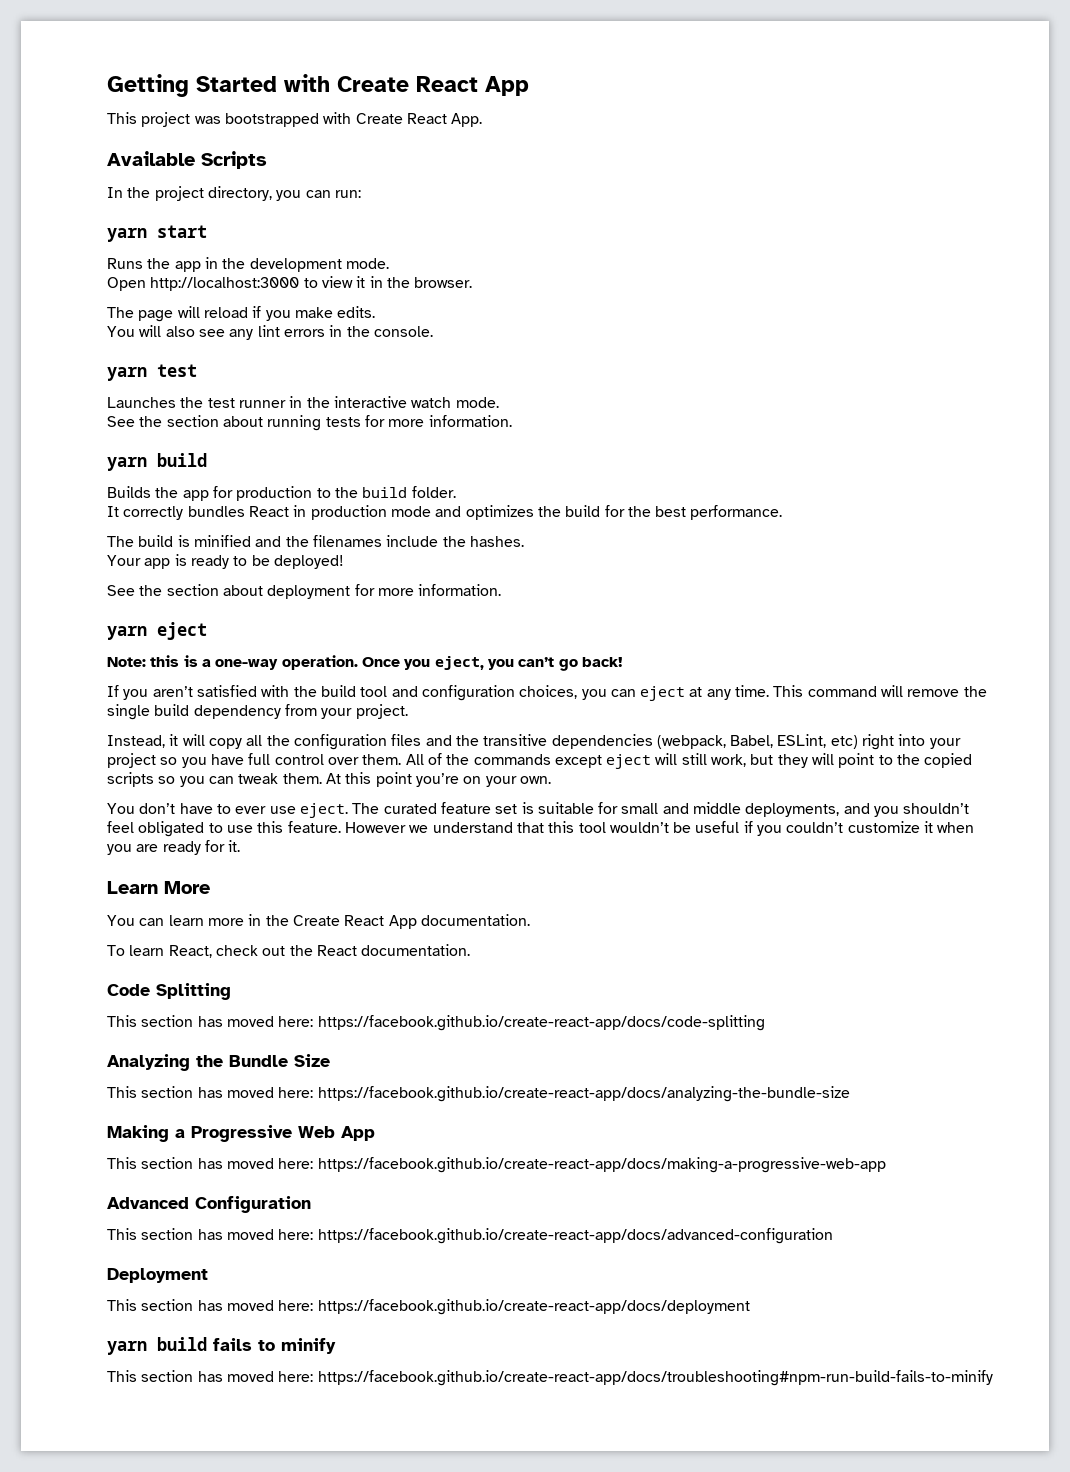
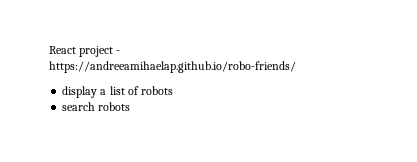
[107,74,529,97] [107,112,483,127] [107,151,267,169] [107,186,361,201] [107,225,207,242] [107,257,389,272] [107,276,473,291] [107,306,376,322] [107,325,433,340] [107,364,197,381] [107,396,499,408] [107,415,512,431] [107,453,207,471] [107,486,456,501] [107,505,783,520] [107,535,524,547] [107,554,344,569] [107,584,502,599] [107,622,207,640] [107,655,623,671] [107,685,987,701] [107,704,408,720] [107,734,961,750] [107,753,973,769] [107,772,551,787] [107,802,970,818] [107,821,975,837] [107,840,241,855] [107,881,210,894] [107,914,530,929] [107,944,471,958] [107,983,231,1000] [107,1015,765,1031] [107,1054,330,1071] [107,1086,850,1102] [107,1125,375,1142] [107,1157,886,1173] [107,1196,311,1213] [107,1228,833,1244] [107,1268,208,1283] [107,1299,750,1315] [107,1337,336,1355] [107,1370,993,1386] Getting Started with Create React App // This project was bootstrapped with Create React App. // Available Scripts // In the project directory, you can run: // yarn start // Runs the app in the development mode. // Open http://localhost:3000 to view it in the browser. // The page will reload if you make edits. // You will also see any lint errors in the console. // yarn test // Launches the test runner in the interactive watch mode. // See the section about running tests for more information. // yarn build // Builds the app for production to the build folder. // It correctly bundles React in production mode and optimizes the build for the best performance. // The build is minified and the filenames include the hashes. // Your app is ready to be deployed! // See the section about deployment for more information. // yarn eject // Note: this is a one-way operation. Once you eject, you can’t go back! // If you aren’t satisfied with the build tool and configuration choices, you can eject at any time. This command will remove the single build dependency from your project. // Instead, it will copy all the configuration files and the transitive dependencies (webpack, Babel, ESLint, etc) right into your project so you have full control over them. All of the commands except eject will still work, but they will point to the copied scripts so you can tweak them. At this point you’re on your own. // You don’t have to ever use eject. The curated feature set is suitable for small and middle deployments, and you shouldn’t feel obligated to use this feature. However we understand that this tool wouldn’t be useful if you couldn’t customize it when you are ready for it. // Learn More // You can learn more in the Create React App documentation. // To learn React, check out the React documentation. // Code Splitting // This section has moved here: https://facebook.github.io/create-react-app/docs/code-splitting // Analyzing the Bundle Size // This section has moved here: https://facebook.github.io/create-react-app/docs/analyzing-the-bundle-size // Making a Progressive Web App // This section has moved here: https://facebook.github.io/create-react-app/docs/making-a-progressive-web-app // Advanced Configuration // This section has moved here: https://facebook.github.io/create-react-app/docs/advanced-configuration // Deployment // This section has moved here: https://facebook.github.io/create-react-app/docs/deployment // yarn build fails to minify // This section has moved here: https://facebook.github.io/create-react-app/docs/troubleshooting#npm-run-build-fails-to-minify -> [49,46,121,57] [49,61,296,73] [62,86,174,98] [62,102,131,111] React project - https://andreeamihaelap.github.io/robo-friends/ // display a list of robots // search robots

